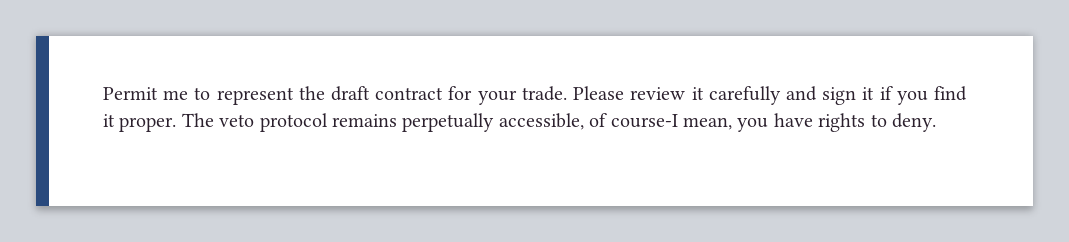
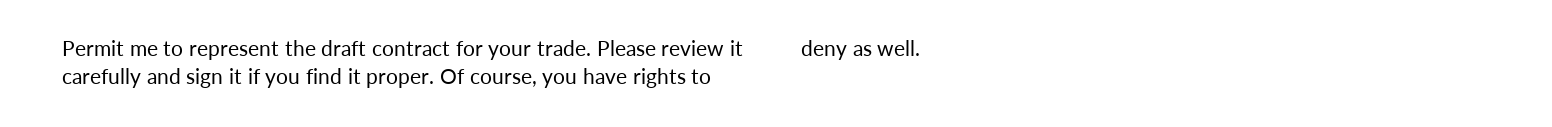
[181,113,732,132] The veto protocol remains perpetually accessible, of course-I mean, -> [440,69,537,87] Of course,
[891,113,936,132] deny. -> [801,40,921,60] deny as well.

